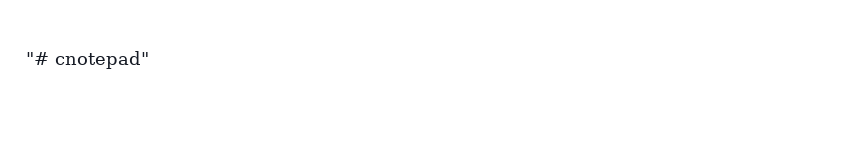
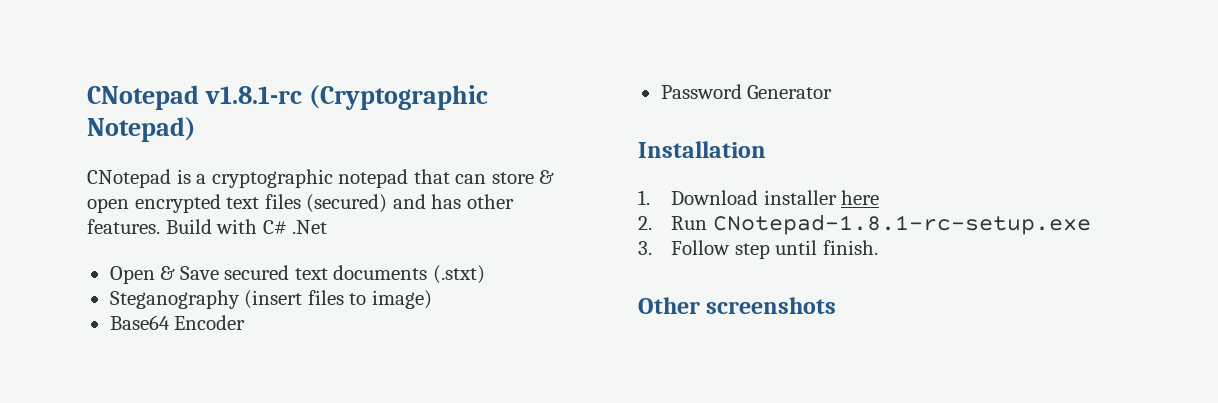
[26,51,149,69] "# cnotepad" -> [87,85,489,110] [87,117,196,142] [87,169,555,188] [87,194,514,213] [87,219,328,234] [109,265,485,284] [109,290,432,309] [109,315,246,330] [660,84,833,99] [638,141,766,158] [638,190,880,205] [638,214,1091,235] [638,240,878,259] [638,297,837,314] CNotepad v1.8.1-rc (Cryptographic Notepad) // CNotepad is a cryptographic notepad that can store & open encrypted text files (secured) and has other features. Build with C# .Net // Open & Save secured text documents (.stxt) // Steganography (insert files to image) // Base64 Encoder // Password Generator // Installation // 1. Download installer here // 2. Run CNotepad-1.8.1-rc-setup.exe // 3. Follow step until finish. // Other screenshots

